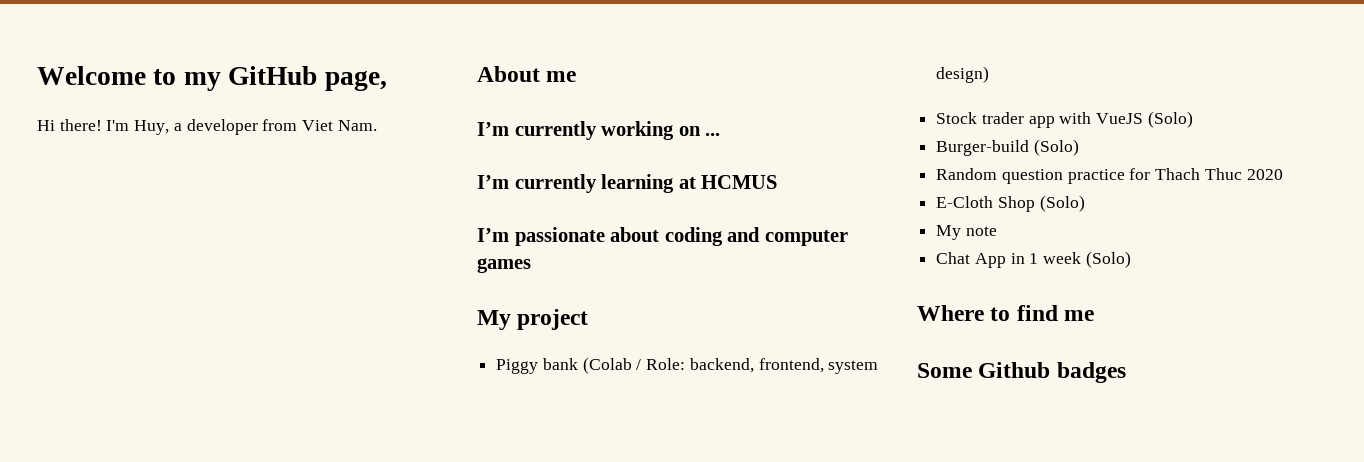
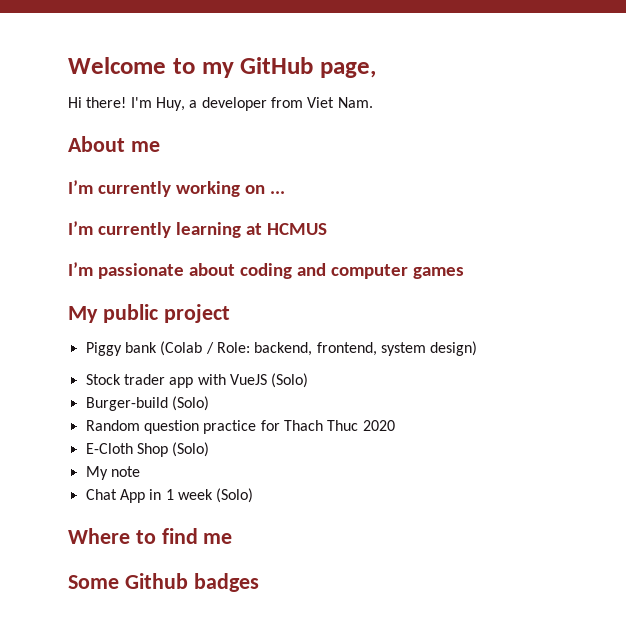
(511, 320) none -> [102,304,158,323] public

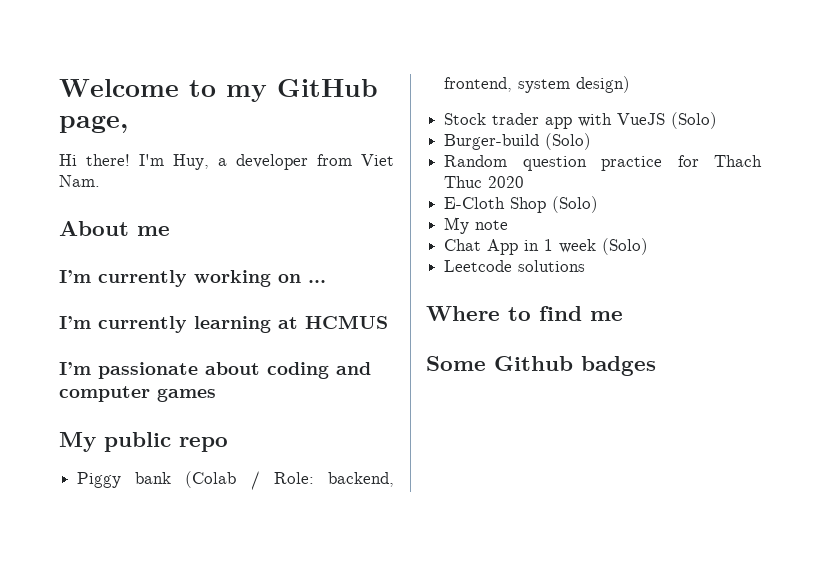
[163,304,230,323] project -> [179,437,228,452] repo
(254, 495) none -> [444,260,586,272] // Leetcode solutions

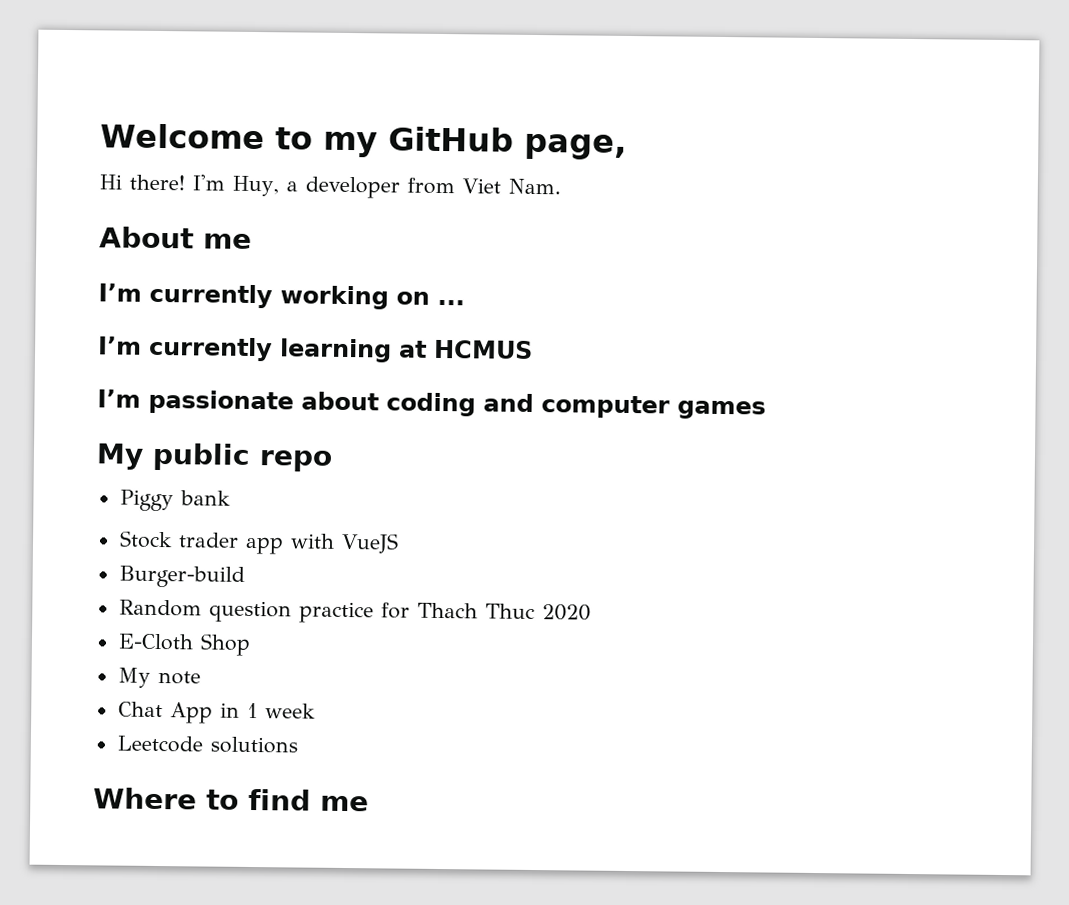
[185,471,395,490] [444,76,631,93] (Colab / Role: backend, frontend, system design) -> (231, 498) none
[671,112,718,129] (Solo) -> (399, 543) none
[545,133,592,150] (Solo) -> (245, 576) none
[552,196,599,213] (Solo) -> (251, 644) none
[602,238,649,255] (Solo) -> (316, 711) none
[426,356,656,376] // Some Github badges -> (369, 803) none

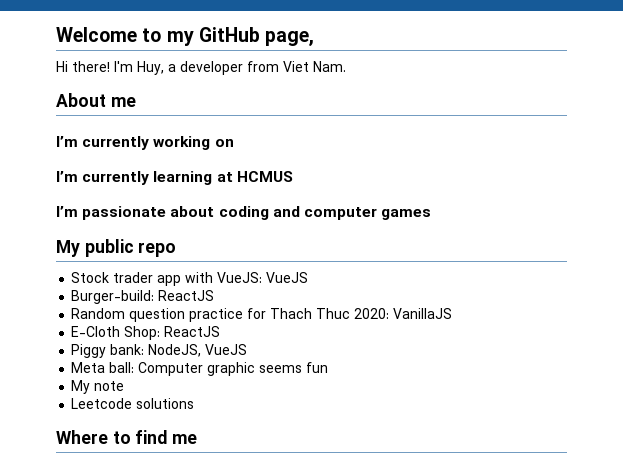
[437,299,465,306] ... -> (234, 143) none
[119,489,231,512] // Piggy bank -> (177, 249) none
[340,532,399,554] [118,565,245,588] VueJS // Burger-build -> [217,272,309,283] [71,290,215,304] VueJS: VueJS // Burger-build: ReactJS
[541,604,591,621] 2020 -> [354,308,453,319] 2020: VanillaJS
[199,633,251,656] [117,667,201,688] [117,701,316,724] Shop // My note // Chat App in 1 week -> [124,326,221,340] [71,344,248,358] [71,362,329,376] [71,380,125,394] Shop: ReactJS // Piggy bank: NodeJS, VueJS // Meta ball: Computer graphic seems fun // My note

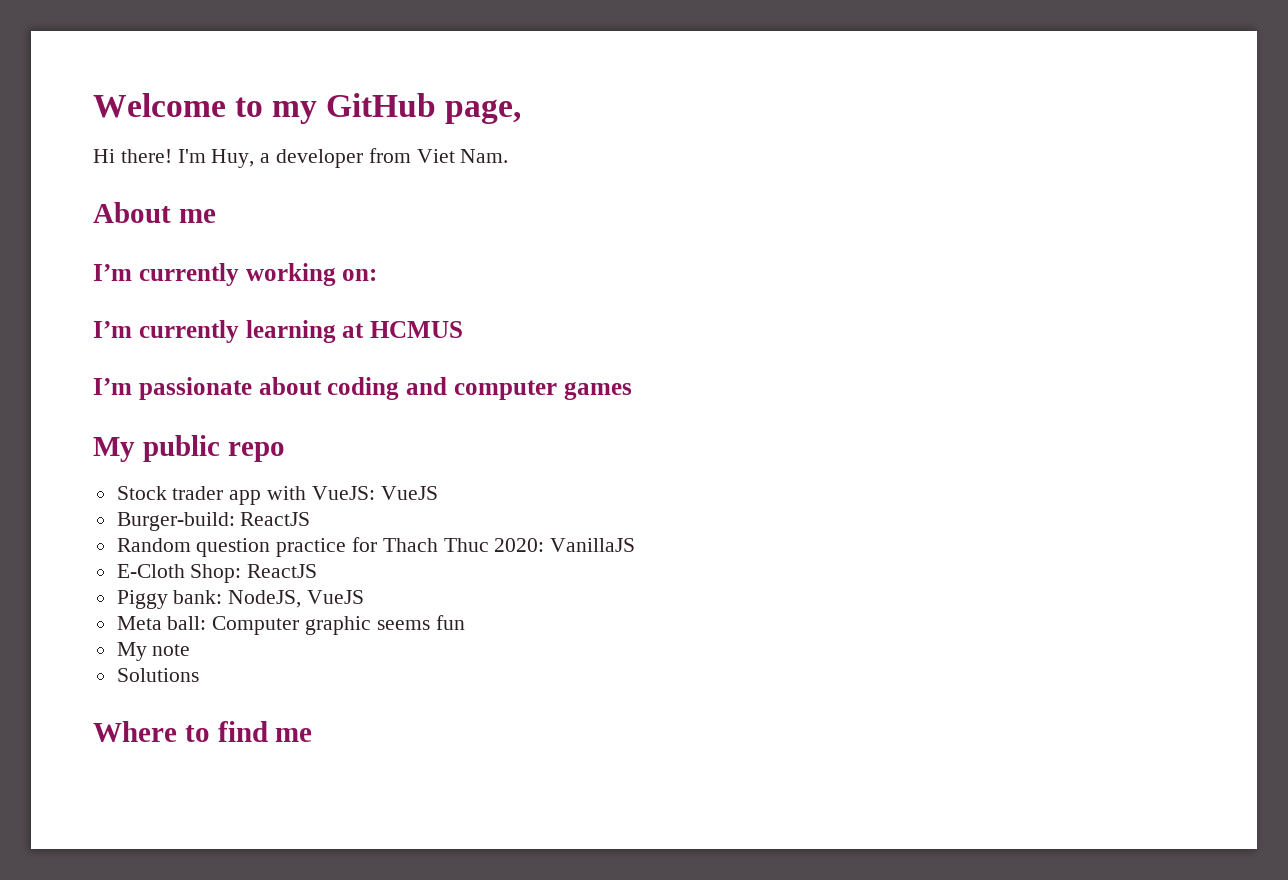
[214,139,234,147] on -> [342,269,378,281] on:
[71,398,195,409] Leetcode solutions -> [116,668,199,682] Solutions

